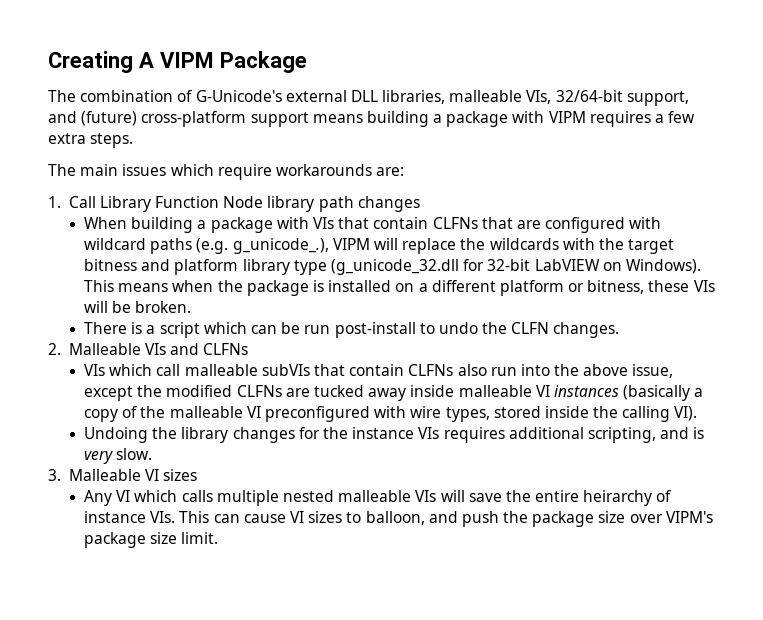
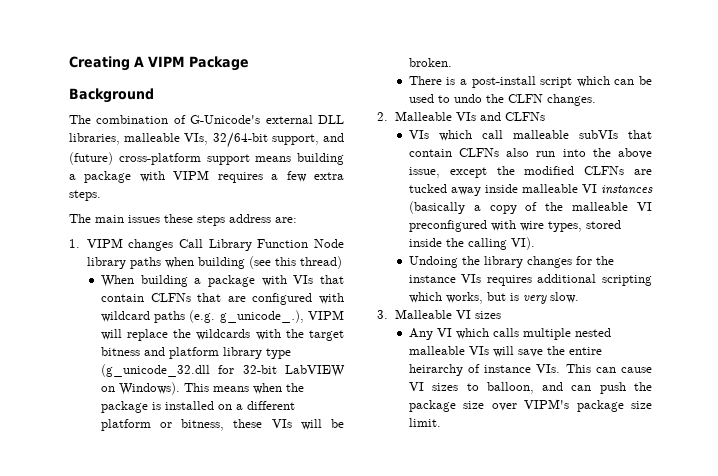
(307, 62) none -> [69,88,154,103] // Background
[170,164,372,180] which require workarounds -> [164,214,271,226] these steps address
(61, 202) none -> [86,238,174,251] VIPM changes
[318,196,420,212] path changes -> [129,256,342,269] paths when building (see this thread)
(156, 329) none -> [471,76,536,88] post-install
[304,322,416,338] run post-install -> [408,94,434,103] used
[587,427,690,443] scripting, and -> [602,275,652,286] [408,292,506,304] scripting which works, but
(458, 517) none -> [571,385,592,391] can

